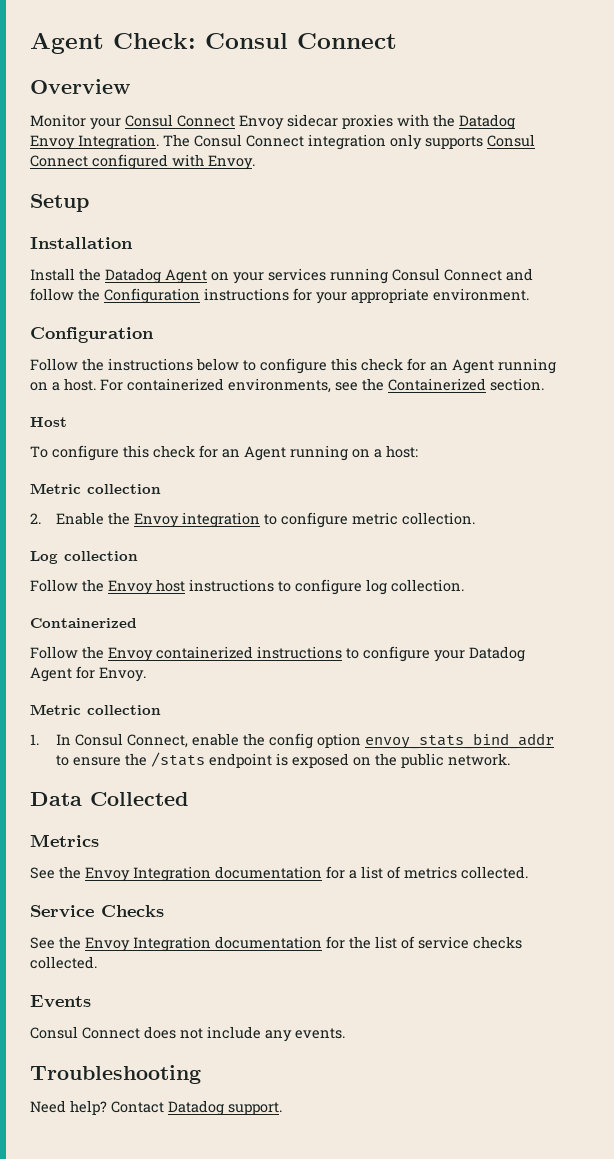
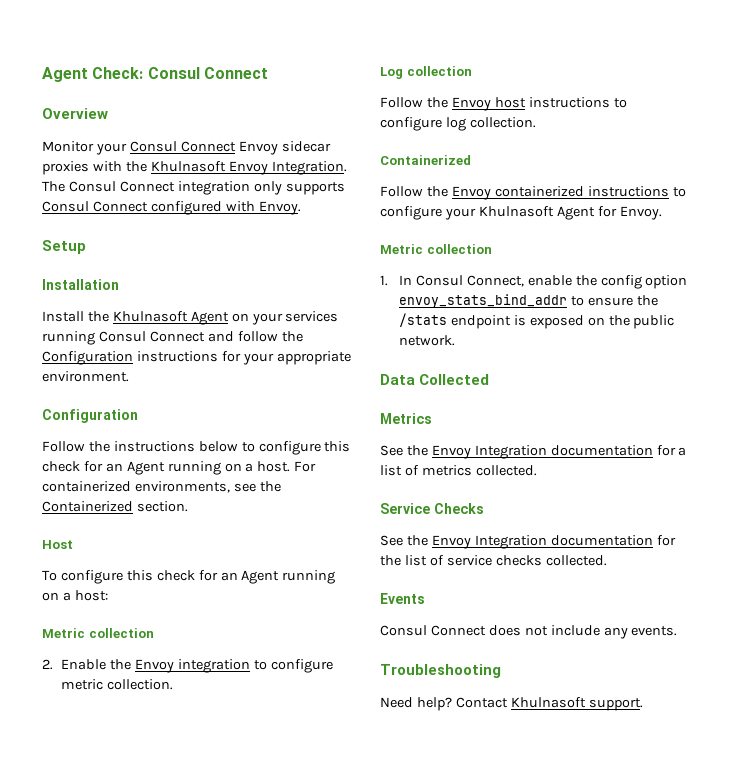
[459,114,515,130] Datadog -> [150,161,226,172] Khulnasoft
[105,268,161,284] Datadog -> [112,311,188,322] Khulnasoft
[469,646,525,662] Datadog -> [478,206,554,217] Khulnasoft
[168,1100,224,1116] Datadog -> [510,697,586,708] Khulnasoft

